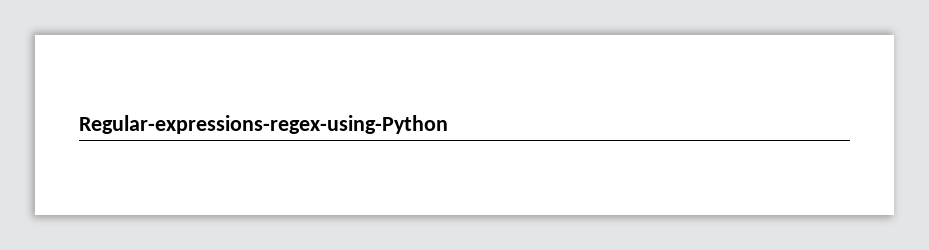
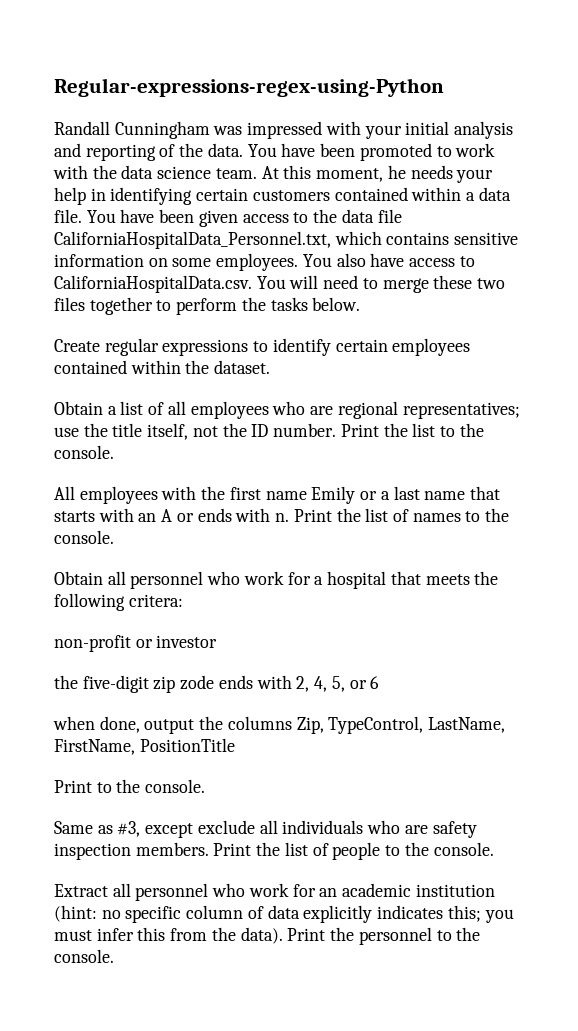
(448, 124) none -> [54,121,514,139] [54,143,496,161] [53,165,494,183] [54,187,511,205] [54,209,402,227] [54,231,519,249] [54,253,475,271] [54,275,506,293] [54,297,361,315] [54,338,471,356] [54,360,271,374] [54,401,520,419] [54,423,484,440] [54,445,114,459] [54,486,500,504] [54,508,510,522] [54,530,114,544] [54,571,499,589] [54,593,183,611] [54,635,218,652] [54,675,380,693] [53,716,506,734] [54,738,235,755] [54,779,206,793] [54,820,477,838] [54,842,494,860] [54,883,495,901] [54,905,514,923] [54,927,481,945] [54,949,114,963] // Randall Cunningham was impressed with your initial analysis and reporting of the data. You have been promoted to work with the data science team. At this moment, he needs your help in identifying certain customers contained within a data file. You have been given access to the data file CaliforniaHospitalData_Personnel.txt, which contains sensitive information on some employees. You also have access to CaliforniaHospitalData.csv. You will need to merge these two files together to perform the tasks below. // Create regular expressions to identify certain employees contained within the dataset. // Obtain a list of all employees who are regional representatives; use the title itself, not the ID number. Print the list to the console. // All employees with the first name Emily or a last name that starts with an A or ends with n. Print the list of names to the console. // Obtain all personnel who work for a hospital that meets the following critera: // non-profit or investor // the five-digit zip zode ends with 2, 4, 5, or 6 // when done, output the columns Zip, TypeControl, LastName, FirstName, PositionTitle // Print to the console. // Same as #3, except exclude all individuals who are safety inspection members. Print the list of people to the console. // Extract all personnel who work for an academic institution (hint: no specific column of data explicitly indicates this; you must infer this from the data). Print the personnel to the console.

